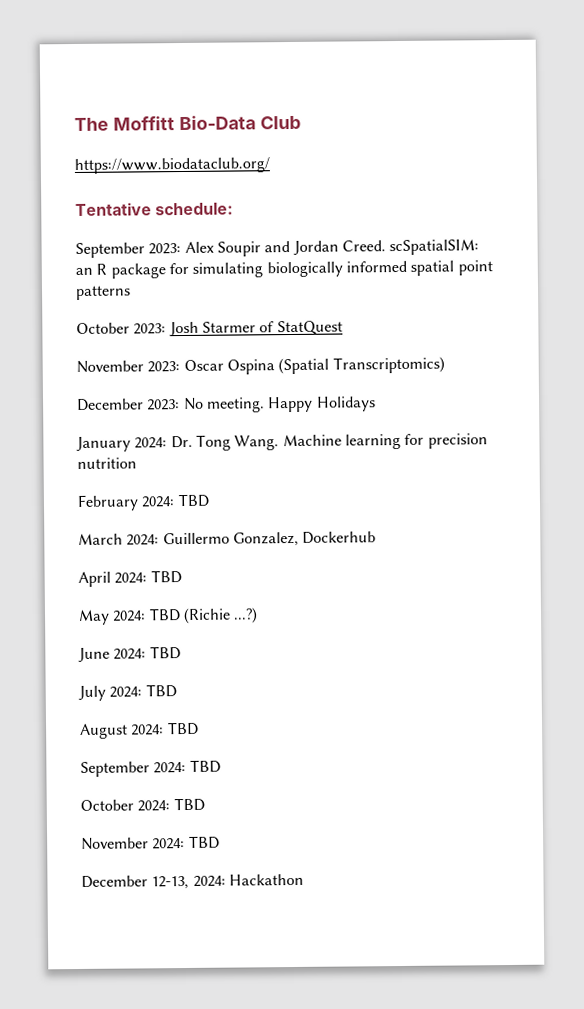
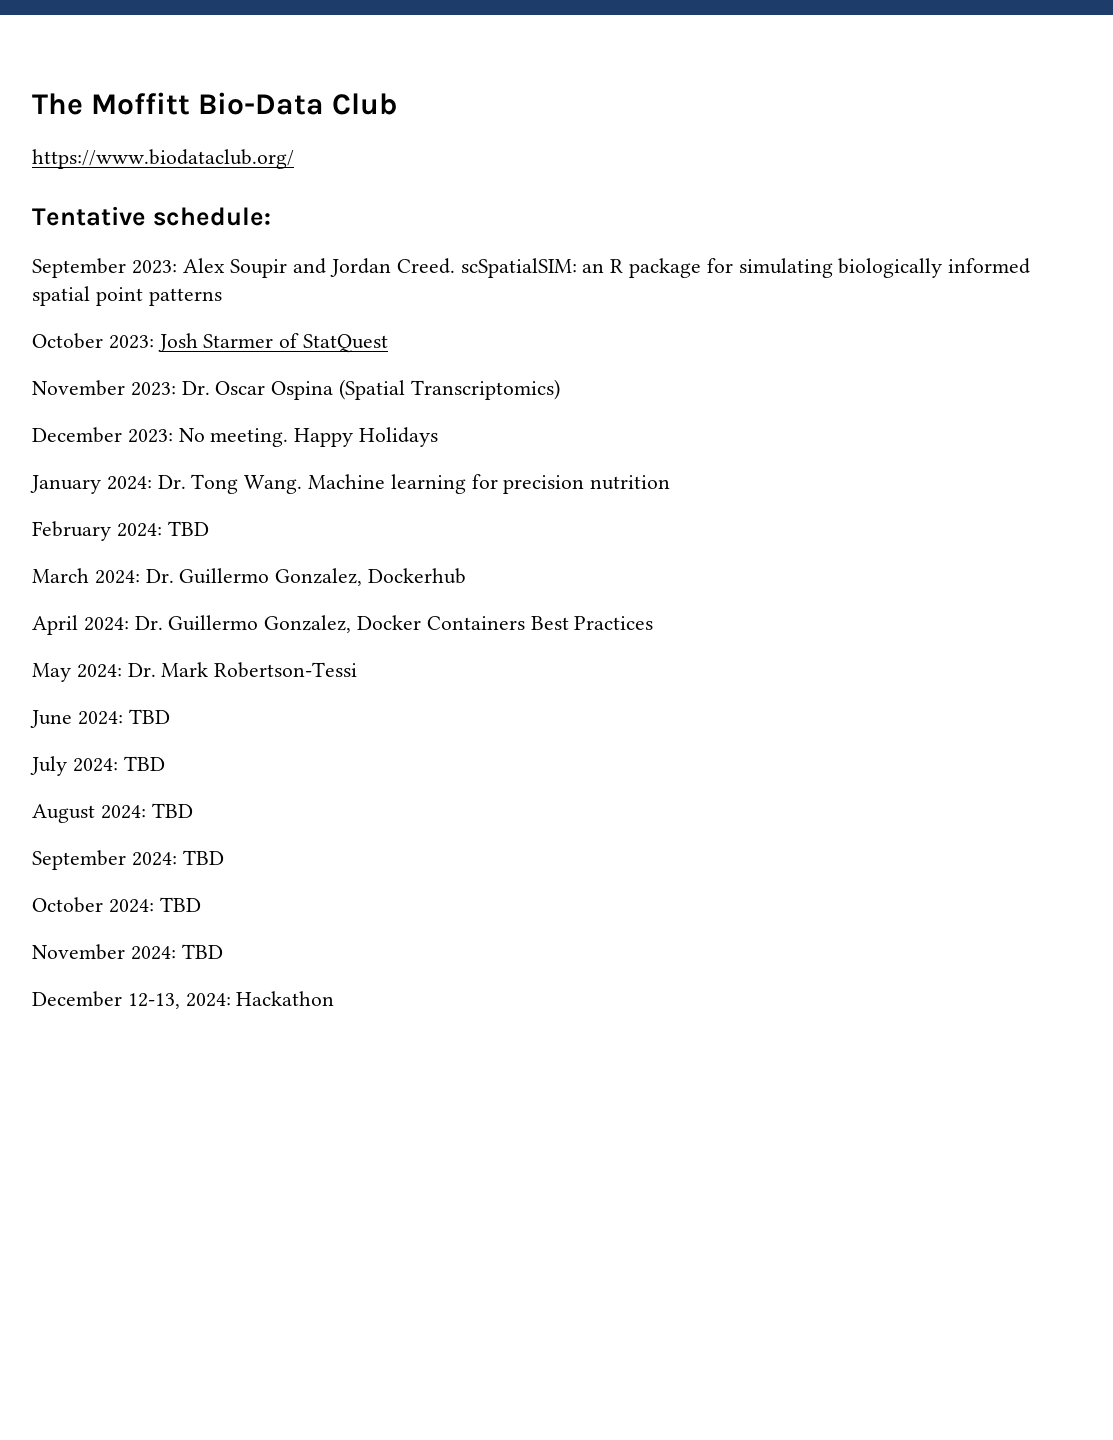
(181, 367) none -> [181,381,210,395] Dr.
(160, 540) none -> [145,569,174,583] Dr.
[150,570,182,584] TBD -> [134,615,654,633] Dr. Guillermo Gonzalez, Docker Containers Best Practices
[148,607,259,625] TBD (Richie ...?) -> [127,662,358,678] Dr. Mark Robertson-Tessi

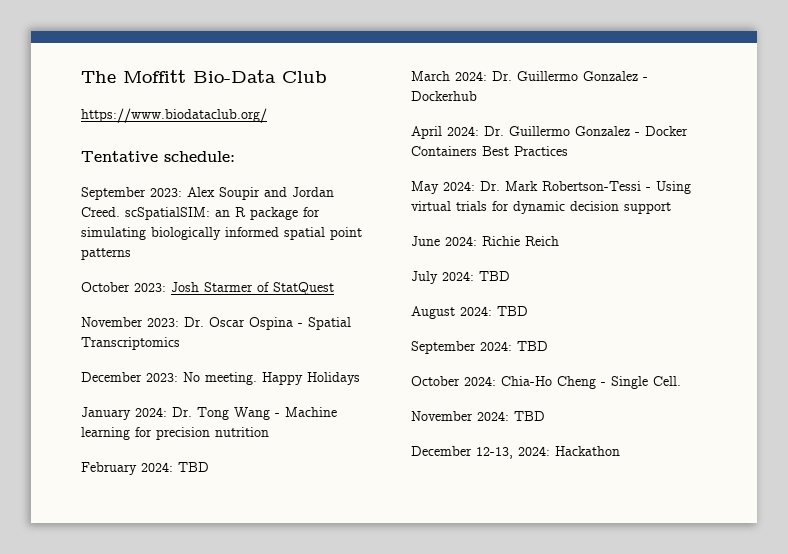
[339,379,560,400] (Spatial Transcriptomics) -> [298,317,351,330] [81,337,180,350] - Spatial Transcriptomics
[244,475,303,494] Wang. -> [234,407,280,420] Wang -
[275,568,363,586] Gonzalez, -> [583,71,648,81] Gonzalez -
[264,615,352,633] Gonzalez, -> [575,126,640,136] Gonzalez -
(358, 670) none -> [646,181,691,194] [411,201,671,214] - Using virtual trials for dynamic decision support
[128,709,170,724] TBD -> [482,236,559,246] Richie Reich
[159,897,201,912] TBD -> [501,376,681,389] Chia-Ho Cheng - Single Cell.

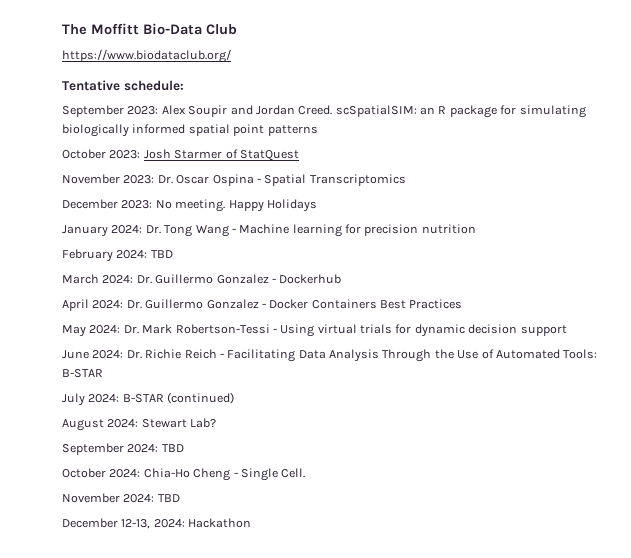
(477, 241) none -> [126,350,142,359] Dr.
(559, 241) none -> [219,349,598,362] [62,369,103,378] - Facilitating Data Analysis Through the Use of Automated Tools: B-STAR
[479,271,510,281] TBD -> [122,392,235,404] B-STAR (continued)
[497,306,528,316] TBD -> [141,418,217,428] Stewart Lab?

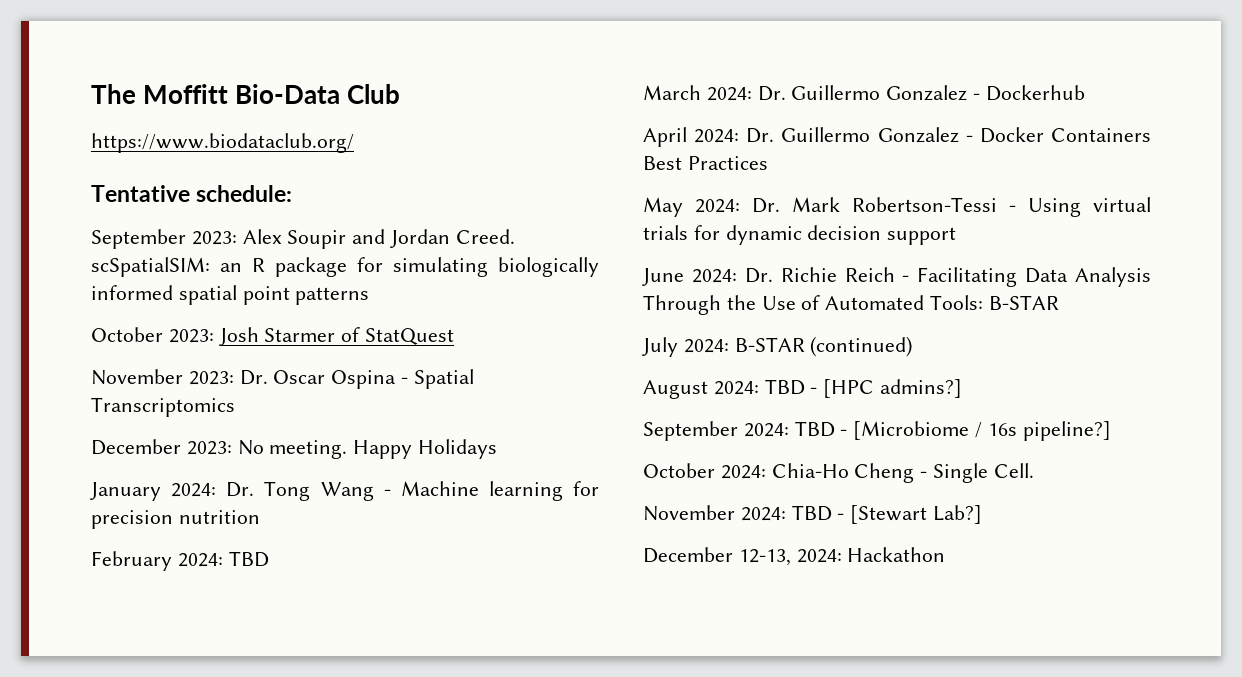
[141,418,217,428] Stewart Lab? -> [764,379,963,398] TBD - [HPC admins?]
(184, 448) none -> [840,421,1111,441] - [Microbiome / 16s pipeline?]
(180, 498) none -> [837,505,983,524] - [Stewart Lab?]

